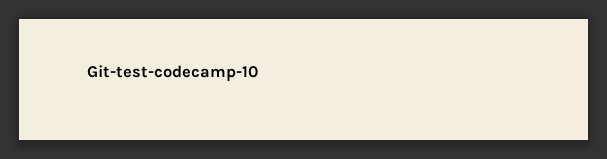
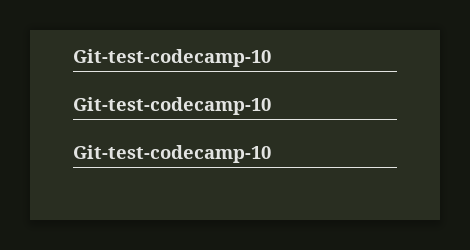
[87,65,258,81] Git-test-codecamp-10 -> [73,49,271,67] [73,97,271,115] [73,145,271,163] Git-test-codecamp-10 // Git-test-codecamp-10 // Git-test-codecamp-10

